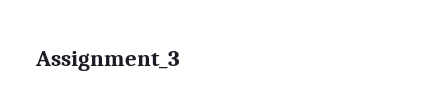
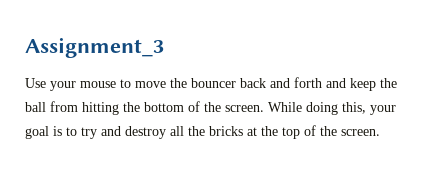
(180, 61) none -> [25,77,397,91] [25,101,396,115] [25,125,380,139] // Use your mouse to move the bouncer back and forth and keep the ball from hitting the bottom of the screen. While doing this, your goal is to try and destroy all the bricks at the top of the screen.

